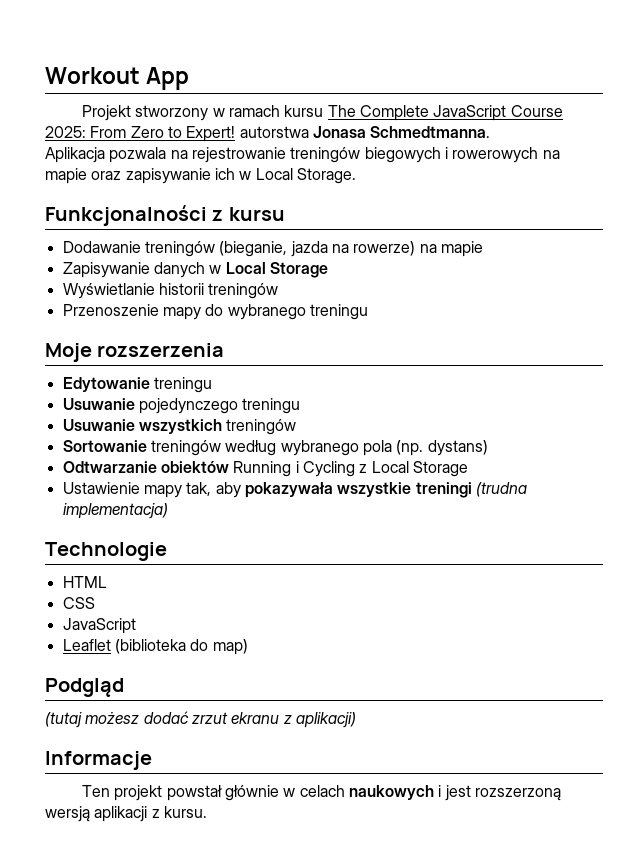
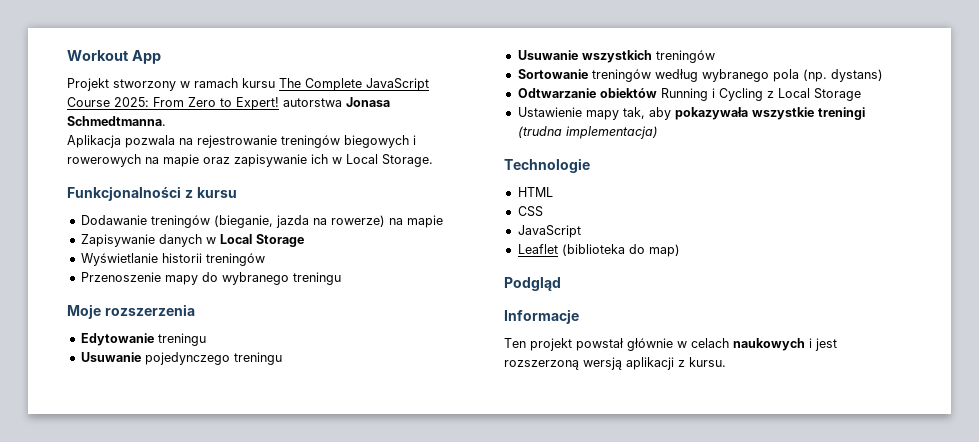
[45,711,356,728] // (tutaj możesz dodać zrzut ekranu z aplikacji) -> (561, 284) none

